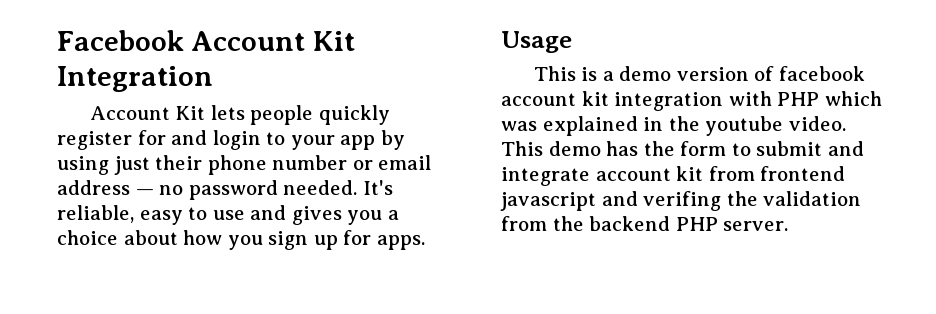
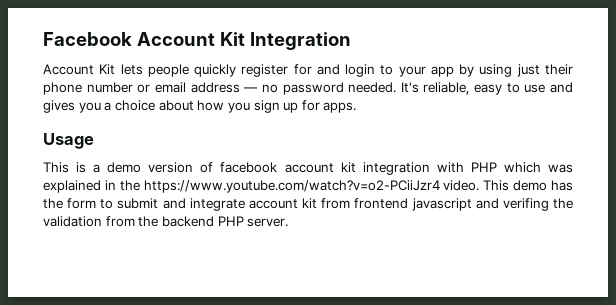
[705,116,784,136] youtube -> [143,180,440,193] https://www.youtube.com/watch?v=o2-PCiiJzr4

